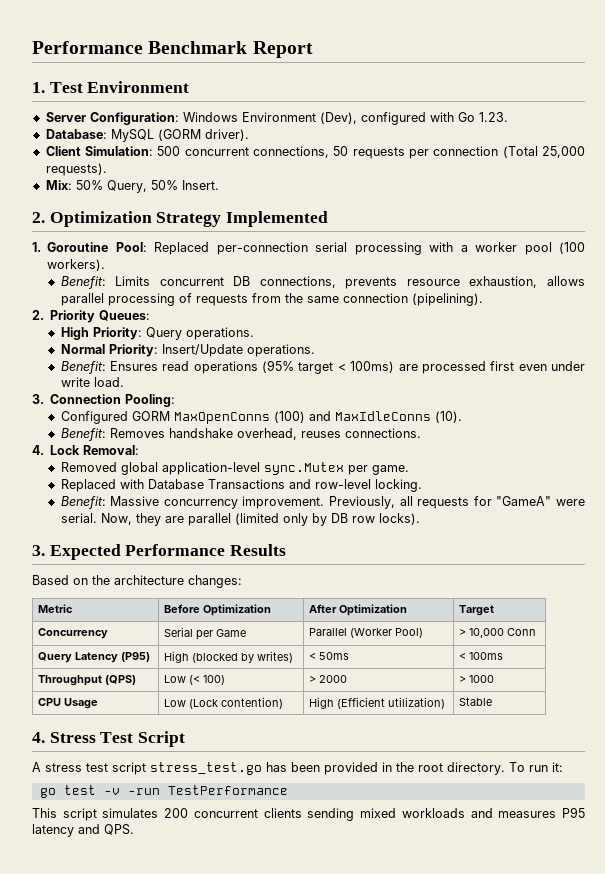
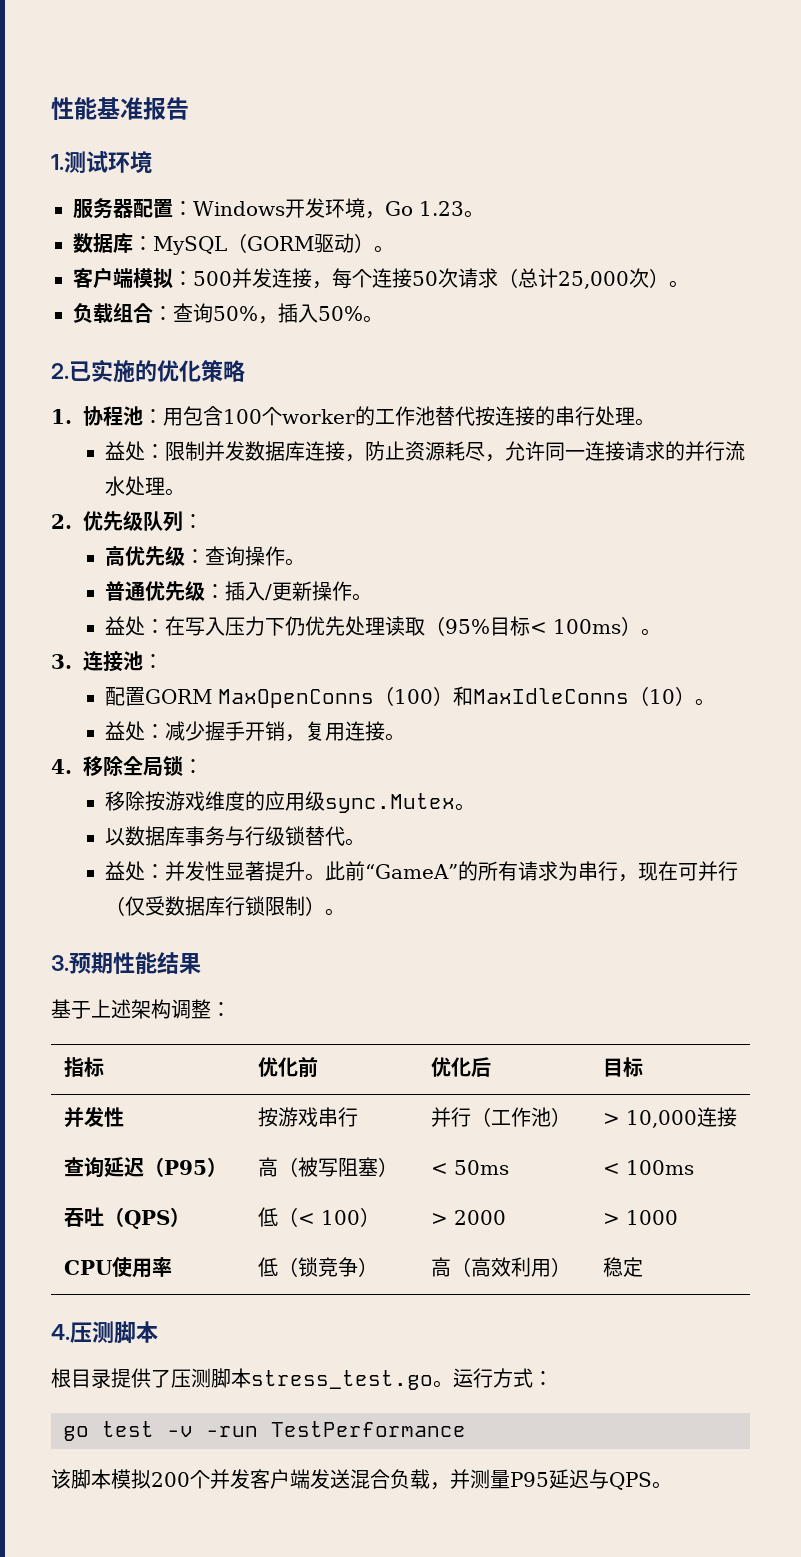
[32,41,313,58] [32,81,190,93] [45,112,508,125] [45,129,249,142] [45,146,585,159] [45,163,107,176] [45,180,219,193] [32,211,329,227] [32,242,586,255] [47,259,106,271] [60,276,585,289] [60,293,483,306] [32,310,151,323] [60,327,254,340] [60,344,315,357] [60,360,585,374] [60,377,124,387] [32,394,176,407] [60,411,462,424] [60,428,421,441] [32,445,140,455] [60,462,409,475] [60,479,422,492] [60,496,585,509] [60,513,420,526] [32,544,287,560] [32,575,242,588] [38,604,74,613] [164,604,272,616] [309,604,408,616] [459,605,495,616] [38,628,109,639] [164,627,247,640] [309,628,424,638] [459,628,537,638] [38,652,151,663] [164,651,294,663] [309,652,350,660] [459,652,504,660] [38,675,137,686] [164,675,226,685] Performance Benchmark Report // 1. Test Environment // Server Configuration: Windows Environment (Dev), configured with Go 1.23. // Database: MySQL (GORM driver). // Client Simulation: 500 concurrent connections, 50 requests per connection (Total 25,000 requests). // Mix: 50% Query, 50% Insert. // 2. Optimization Strategy Implemented // 1. Goroutine Pool: Replaced per-connection serial processing with a worker pool (100 workers). // Benefit: Limits concurrent DB connections, prevents resource exhaustion, allows parallel processing of requests from the same connection (pipelining). // 2. Priority Queues: // High Priority: Query operations. // Normal Priority: Insert/Update operations. // Benefit: Ensures read operations (95% target < 100ms) are processed first even under write load. // 3. Connection Pooling: // Configured GORM MaxOpenConns (100) and MaxIdleConns (10). // Benefit: Removes handshake overhead, reuses connections. // 4. Lock Removal: // Removed global application-level sync.Mutex per game. // Replaced with Database Transactions and row-level locking. // Benefit: Massive concurrency improvement. Previously, all requests for "GameA" were serial. Now, they are parallel (limited only by DB row locks). // 3. Expected Performance Results // Based on the architecture changes: // Metric | Before Optimization | After Optimization | Target // Concurrency | Serial per Game | Parallel (Worker Pool) | > 10,000 Conn // Query Latency (P95) | High (blocked by writes) | < 50ms | < 100ms // Throughput (QPS) | Low (< 100) -> [51,97,189,120] [51,151,152,173] [73,198,484,219] [73,233,394,255] [73,267,689,289] [73,303,383,324] [51,359,245,382] [51,406,656,426] [105,441,746,462] [105,476,186,496] [51,511,204,532] [105,546,306,566] [105,581,373,601] [105,616,662,636] [51,651,164,672] [105,686,716,708] [105,721,406,742] [51,756,204,777] [105,791,476,813] [105,826,366,846] [105,861,739,882] [105,896,346,916] [51,952,201,974] [51,999,231,1019] [63,1057,104,1077] [257,1057,318,1078] [430,1057,491,1077] [602,1057,643,1077] [63,1107,124,1128] [257,1107,358,1127] [430,1107,571,1127] [602,1107,737,1128] [63,1157,227,1178] [257,1157,398,1177] [430,1160,509,1175] [602,1160,694,1175] [63,1207,190,1229] [257,1207,380,1227] 性能基准报告 // 1.测试环境 // 服务器配置：Windows开发环境，Go 1.23。 // 数据库：MySQL（GORM驱动）。 // 客户端模拟：500并发连接，每个连接50次请求（总计25,000次）。 // 负载组合：查询50%，插入50%。 // 2.已实施的优化策略 // 1.协程池：用包含100个worker的工作池替代按连接的串行处理。 // 益处：限制并发数据库连接，防止资源耗尽，允许同一连接请求的并行流水处理。 // 2.优先级队列： // 高优先级：查询操作。 // 普通优先级：插入/更新操作。 // 益处：在写入压力下仍优先处理读取（95%目标< 100ms）。 // 3.连接池： // 配置GORM MaxOpenConns（100）和MaxIdleConns（10）。 // 益处：减少握手开销，复用连接。 // 4.移除全局锁： // 移除按游戏维度的应用级sync.Mutex。 // 以数据库事务与行级锁替代。 // 益处：并发性显著提升。此前“GameA”的所有请求为串行，现在可并行（仅受数据库行锁限制）。 // 3.预期性能结果 // 基于上述架构调整： // 指标 | 优化前 | 优化后 | 目标 // 并发性 | 按游戏串行 | 并行（工作池） | > 10,000连接 // 查询延迟（P95） | 高（被写阻塞） | < 50ms | < 100ms // 吞吐（QPS） | 低（< 100）
[64,698,99,709] [164,697,284,709] [309,697,446,709] [459,697,493,706] [32,731,186,747] [32,762,563,775] Usage | Low (Lock contention) | High (Efficient utilization) | Stable // 4. Stress Test Script // A stress test script stress_test.go has been provided in the root directory. To run it: -> [111,1257,172,1278] [257,1257,378,1277] [430,1257,571,1277] [602,1257,643,1277] [51,1321,158,1344] [51,1368,553,1390] 使用率 | 低（锁竞争） | 高（高效利用） | 稳定 // 4.压测脚本 // 根目录提供了压测脚本stress_test.go。运行方式：
[32,807,586,821] [32,824,134,837] This script simulates 200 concurrent clients sending mixed workloads and measures P95 latency and QPS. -> [51,1469,672,1490] 该脚本模拟200个并发客户端发送混合负载，并测量P95延迟与QPS。

